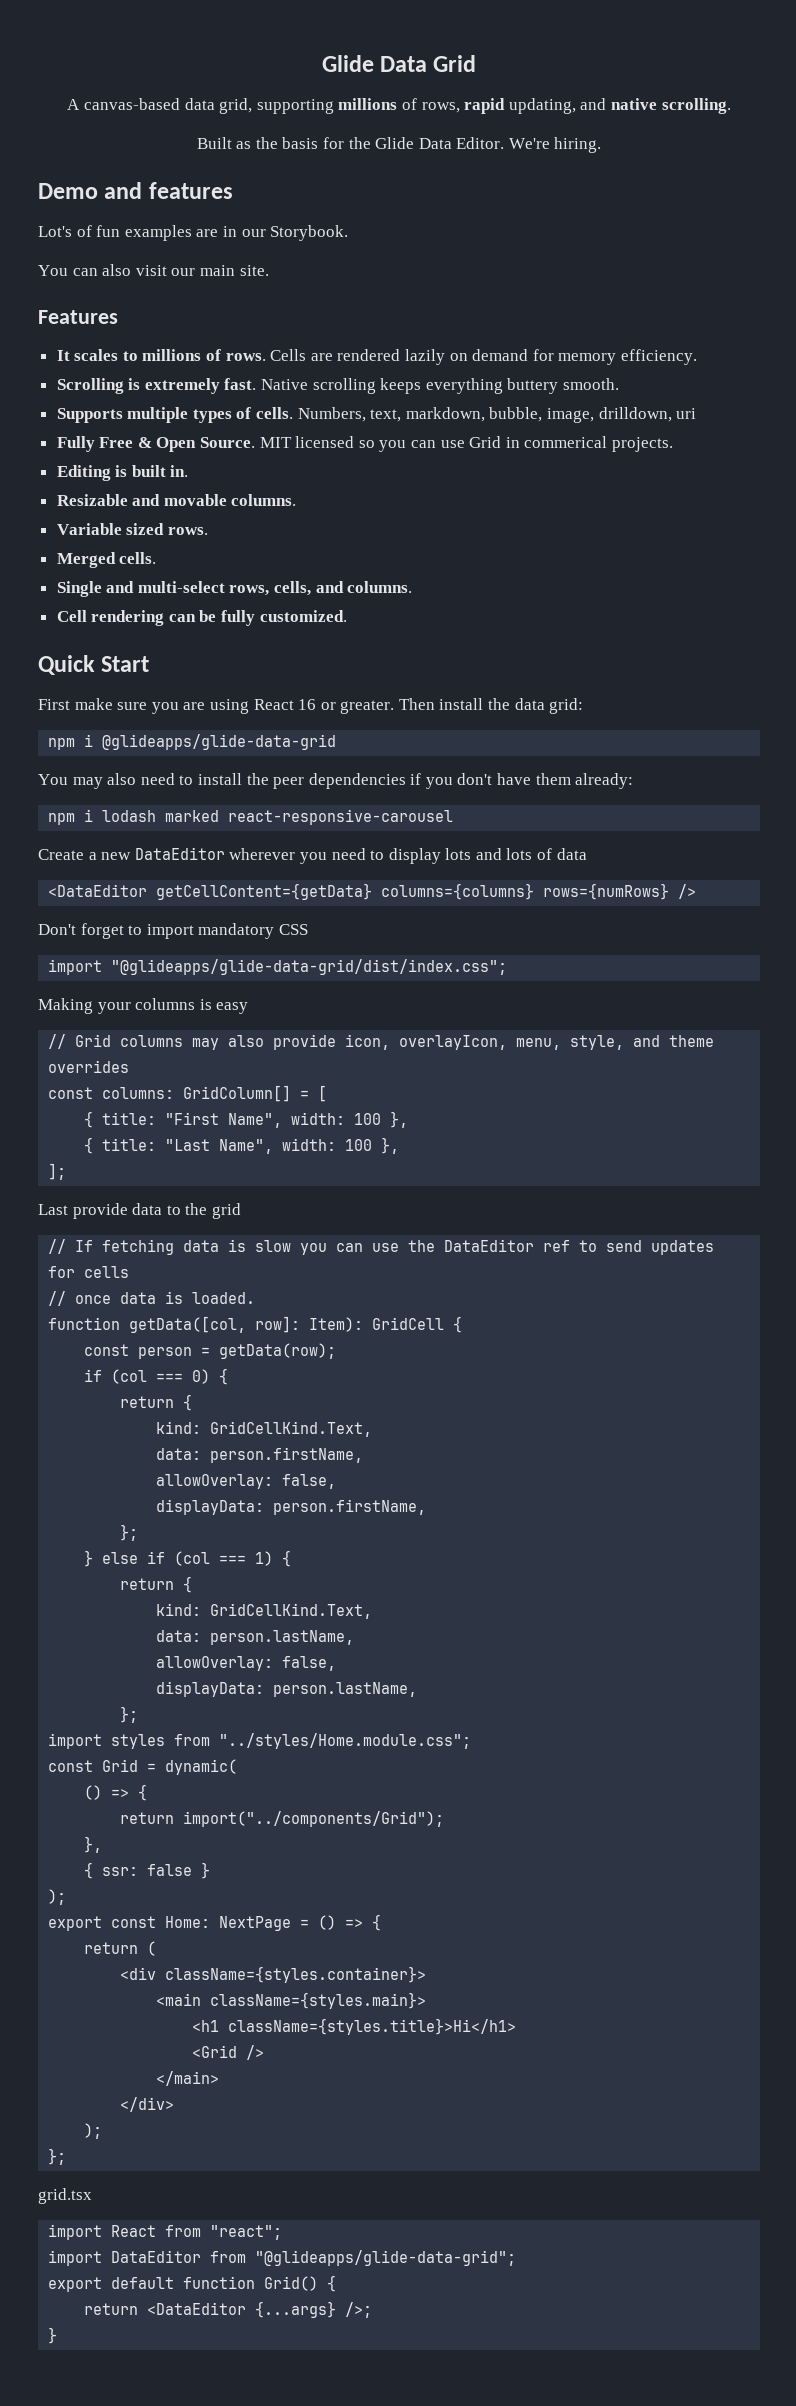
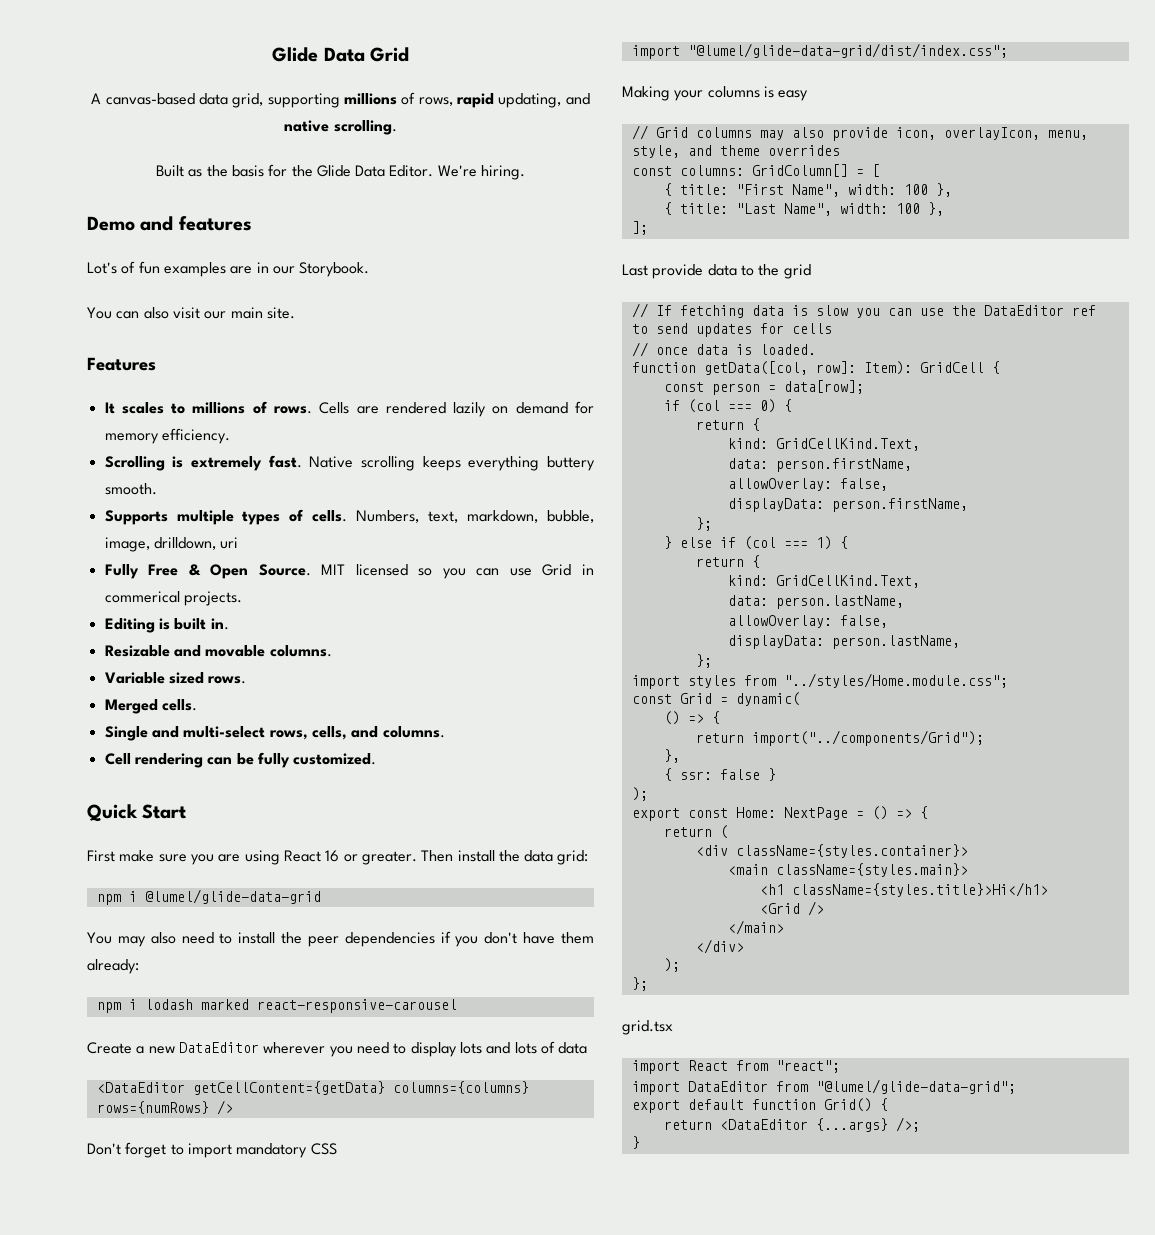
[102,734,337,750] @glideapps/glide-data-grid -> [144,889,321,904] @lumel/glide-data-grid
[111,959,508,975] "@glideapps/glide-data-grid/dist/index.css"; -> [687,43,1008,58] "@lumel/glide-data-grid/dist/index.css";
[219,1343,337,1359] getData(row); -> [783,380,864,394] data[row];
[255,2250,517,2266] "@glideapps/glide-data-grid"; -> [815,1079,1016,1094] "@lumel/glide-data-grid";

